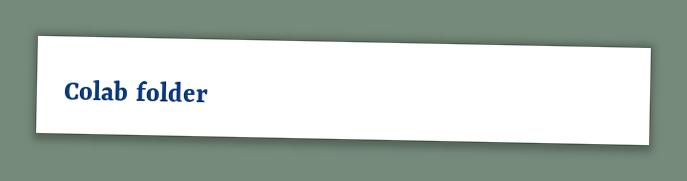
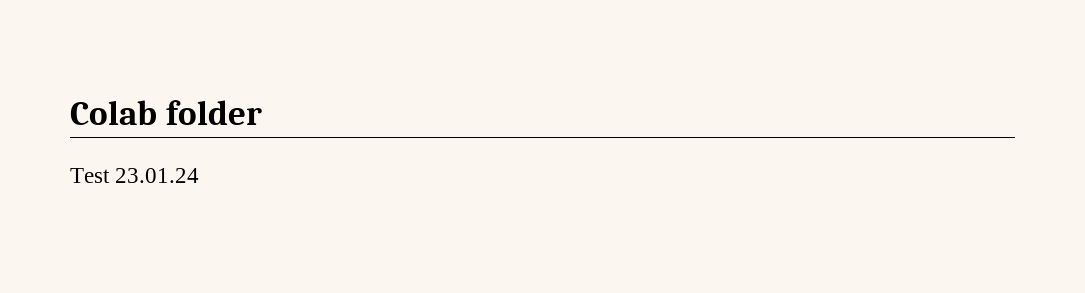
(209, 91) none -> [70,168,200,183] // Test 23.01.24

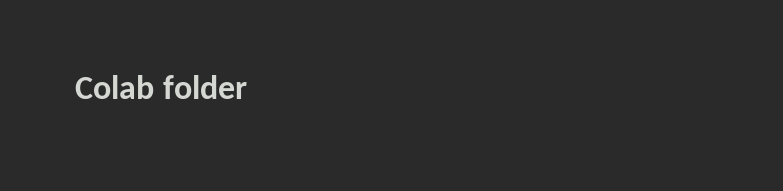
[70,168,200,183] // Test 23.01.24 -> (248, 87) none

